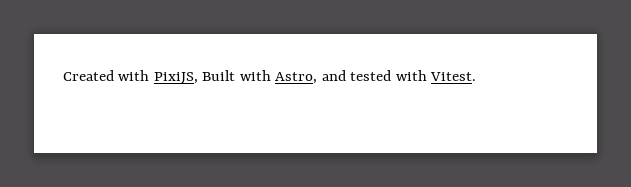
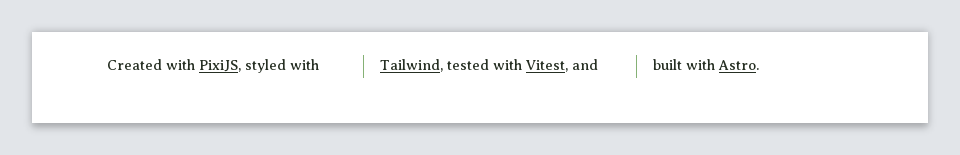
[202,70,477,84] Built with Astro, and tested with Vitest. -> [245,59,759,73] styled with Tailwind, tested with Vitest, and built with Astro.

